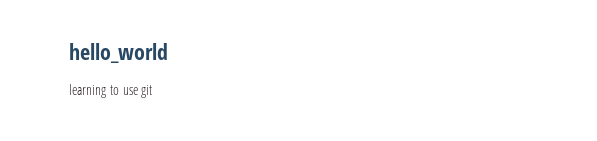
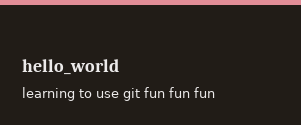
(153, 91) none -> [144,87,215,98] fun fun fun

